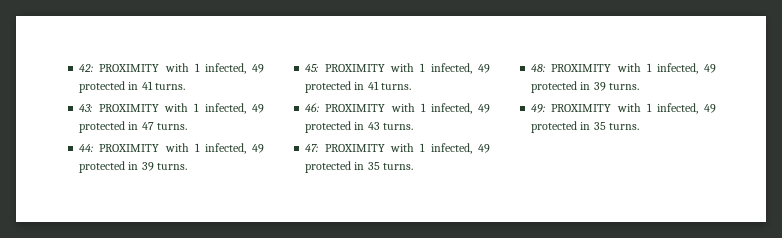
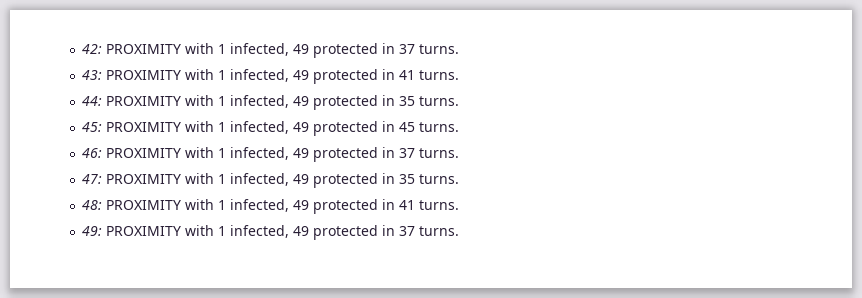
[141,81,185,90] [79,103,264,114] [79,121,154,133] 41 turns. // 43: PROXIMITY with 1 infected, 49 protected in 47 -> [399,44,460,54] [82,69,416,84] 37 turns. // 43: PROXIMITY with 1 infected, 49 protected in 41
[141,162,154,171] 39 -> [399,96,416,106] 35
[367,81,379,90] 41 -> [399,122,416,132] 45
[367,122,380,130] 43 -> [399,148,416,158] 37
[593,82,606,91] 39 -> [399,200,416,210] 41
[593,122,606,130] 35 -> [399,226,416,236] 37

